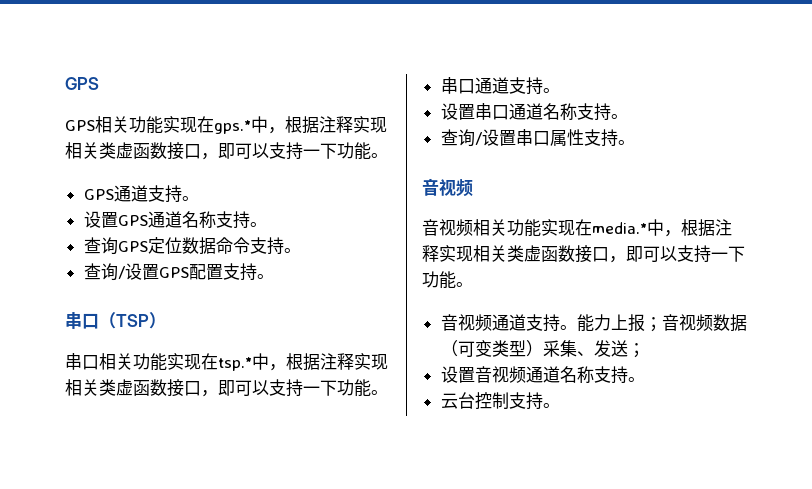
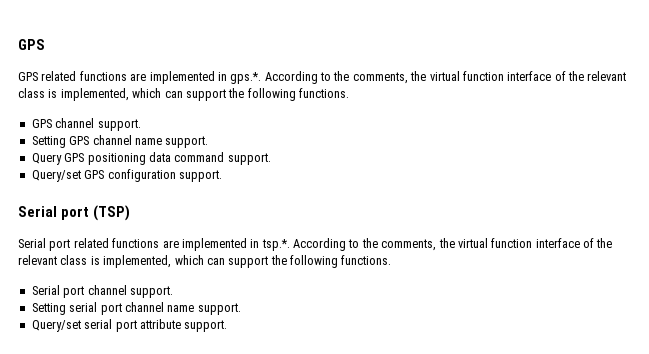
[95,116,387,134] [65,142,388,160] [83,185,199,203] [83,211,267,229] [83,237,301,255] [83,263,274,281] [65,312,166,329] [65,353,388,371] [65,379,388,397] [440,77,560,95] [440,103,628,121] [440,129,635,147] [422,178,473,197] [422,219,732,237] [422,245,745,263] [422,271,473,289] [440,314,747,332] [440,340,645,358] [440,366,645,384] [440,392,560,410] 相关功能实现在gps.*中，根据注释实现相关类虚函数接口，即可以支持一下功能。 // GPS通道支持。 // 设置GPS通道名称支持。 // 查询GPS定位数据命令支持。 // 查询/设置GPS配置支持。 // 串口（TSP） // 串口相关功能实现在tsp.*中，根据注释实现相关类虚函数接口，即可以支持一下功能。 // 串口通道支持。 // 设置串口通道名称支持。 // 查询/设置串口属性支持。 // 音视频 // 音视频相关功能实现在media.*中，根据注释实现相关类虚函数接口，即可以支持一下功能。 // 音视频通道支持。能力上报；音视频数据（可变类型）采集、发送； // 设置音视频通道名称支持。 // 云台控制支持。 -> [41,71,627,84] [18,88,349,101] [31,118,141,131] [31,135,209,148] [31,152,271,165] [31,169,222,182] [18,205,130,221] [18,238,613,251] [18,255,392,268] [31,285,173,298] [31,302,241,315] [31,319,228,332] related functions are implemented in gps.*. According to the comments, the virtual function interface of the relevant class is implemented, which can support the following functions. // GPS channel support. // Setting GPS channel name support. // Query GPS positioning data command support. // Query/set GPS configuration support. // Serial port (TSP) // Serial port related functions are implemented in tsp.*. According to the comments, the virtual function interface of the relevant class is implemented, which can support the following functions. // Serial port channel support. // Setting serial port channel name support. // Query/set serial port attribute support.

